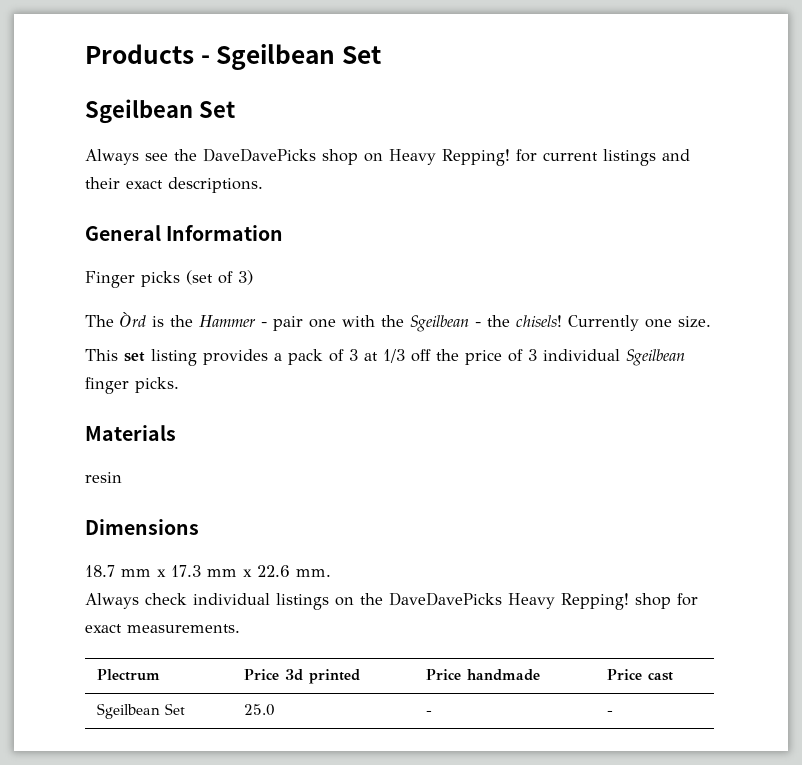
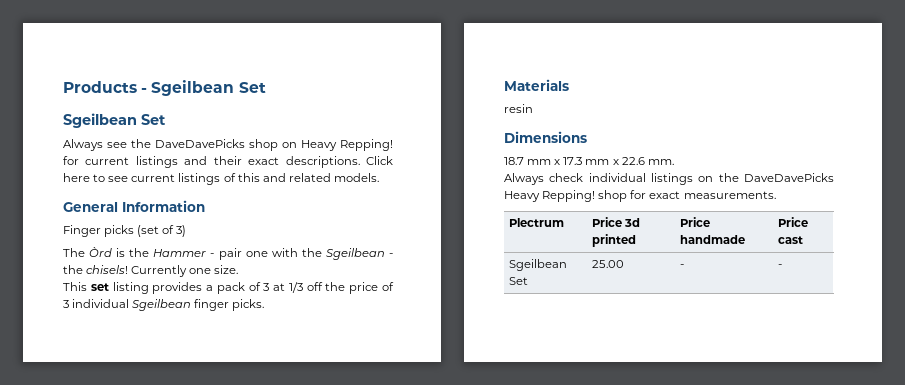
(263, 185) none -> [366,156,393,165] [63,173,379,185] Click here to see current listings of this and related models.
[243,704,275,716] 25.0 -> [592,260,625,268] 25.00

